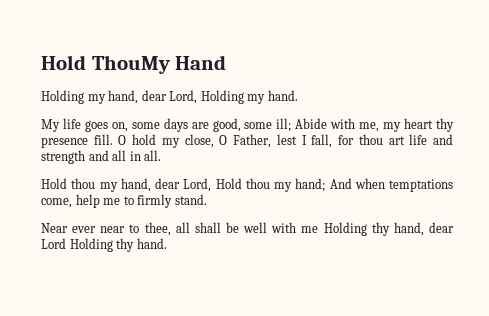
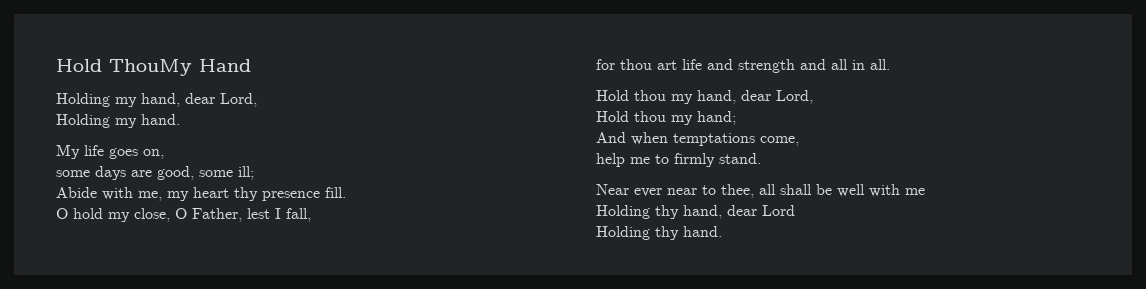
(198, 97) none -> (257, 100) //
(128, 127) none -> (164, 154) //
(292, 125) none -> (254, 173) //
(113, 139) none -> (346, 192) //
(333, 141) none -> (311, 215) //
(212, 185) none -> (813, 97) //
(326, 185) none -> (736, 118) //
(72, 203) none -> (799, 141) //
(319, 229) none -> (925, 191) //
(66, 243) none -> (795, 210) //

